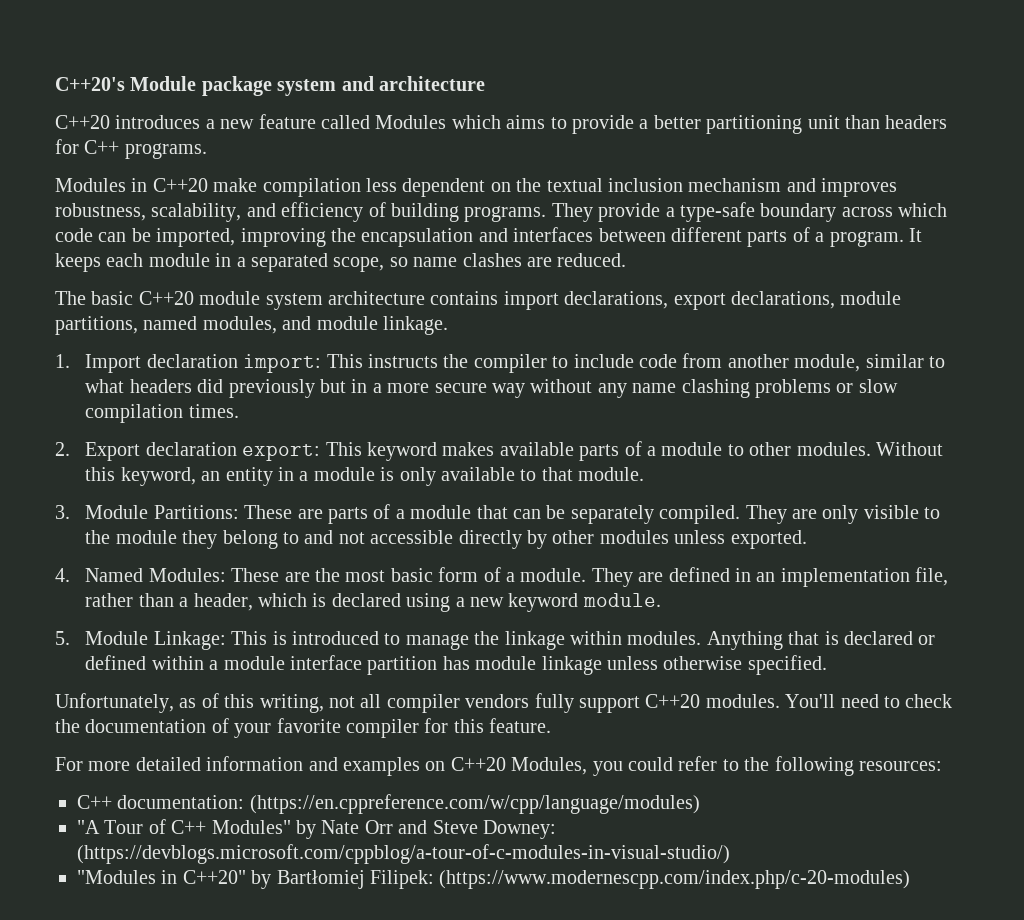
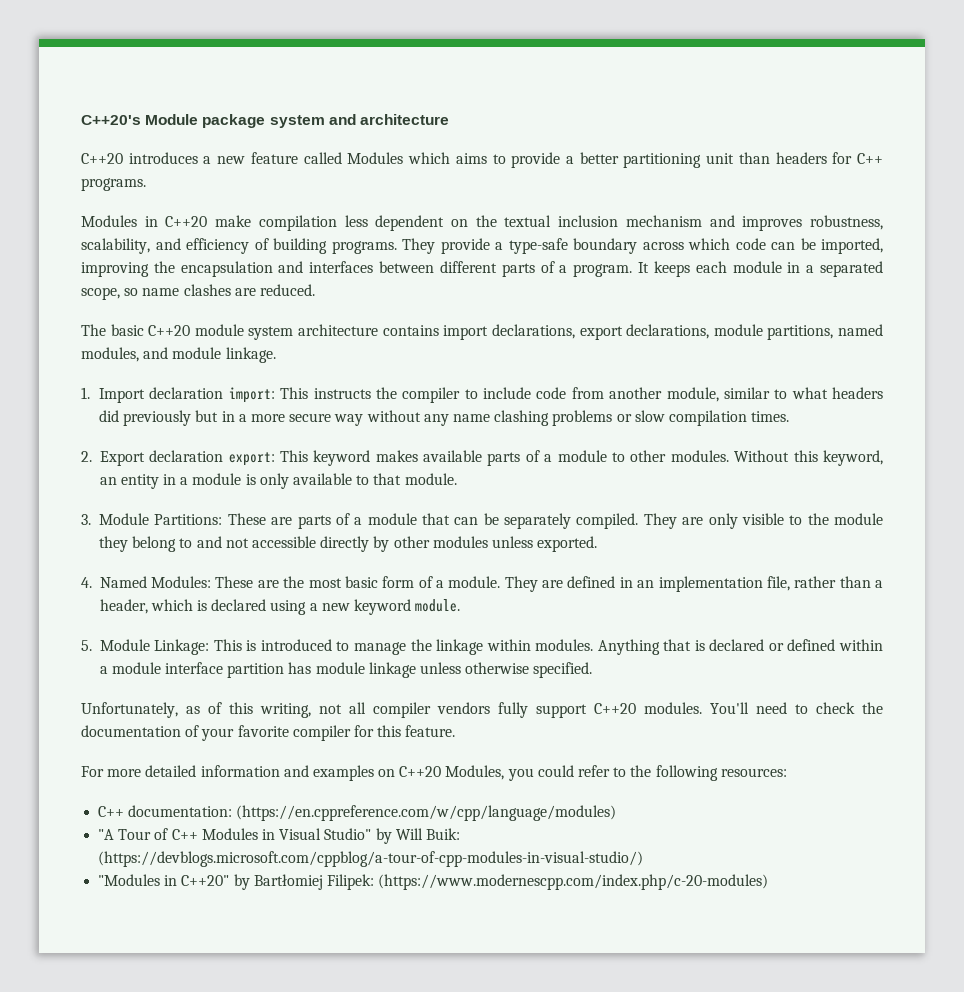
[211,820,556,839] [77,844,730,864] Modules" by Nate Orr and Steve Downey: (https://devblogs.microsoft.com/cppblog/a-tour-of-c-modules-in-visual-studio/) -> [201,828,460,844] [98,851,644,867] Modules in Visual Studio" by Will Buik: (https://devblogs.microsoft.com/cppblog/a-tour-of-cpp-modules-in-visual-studio/)

